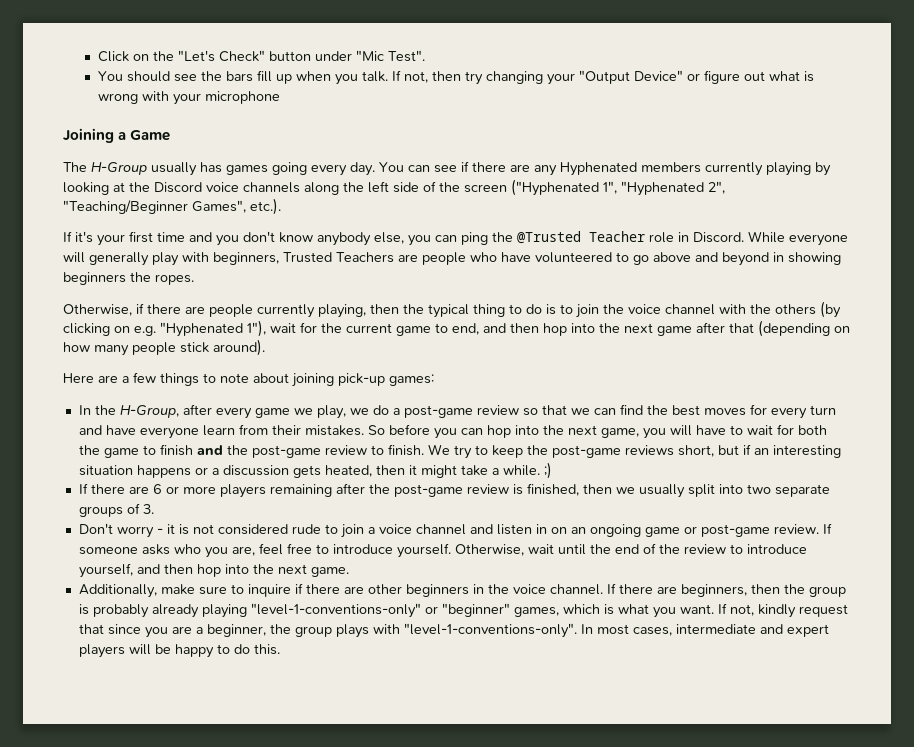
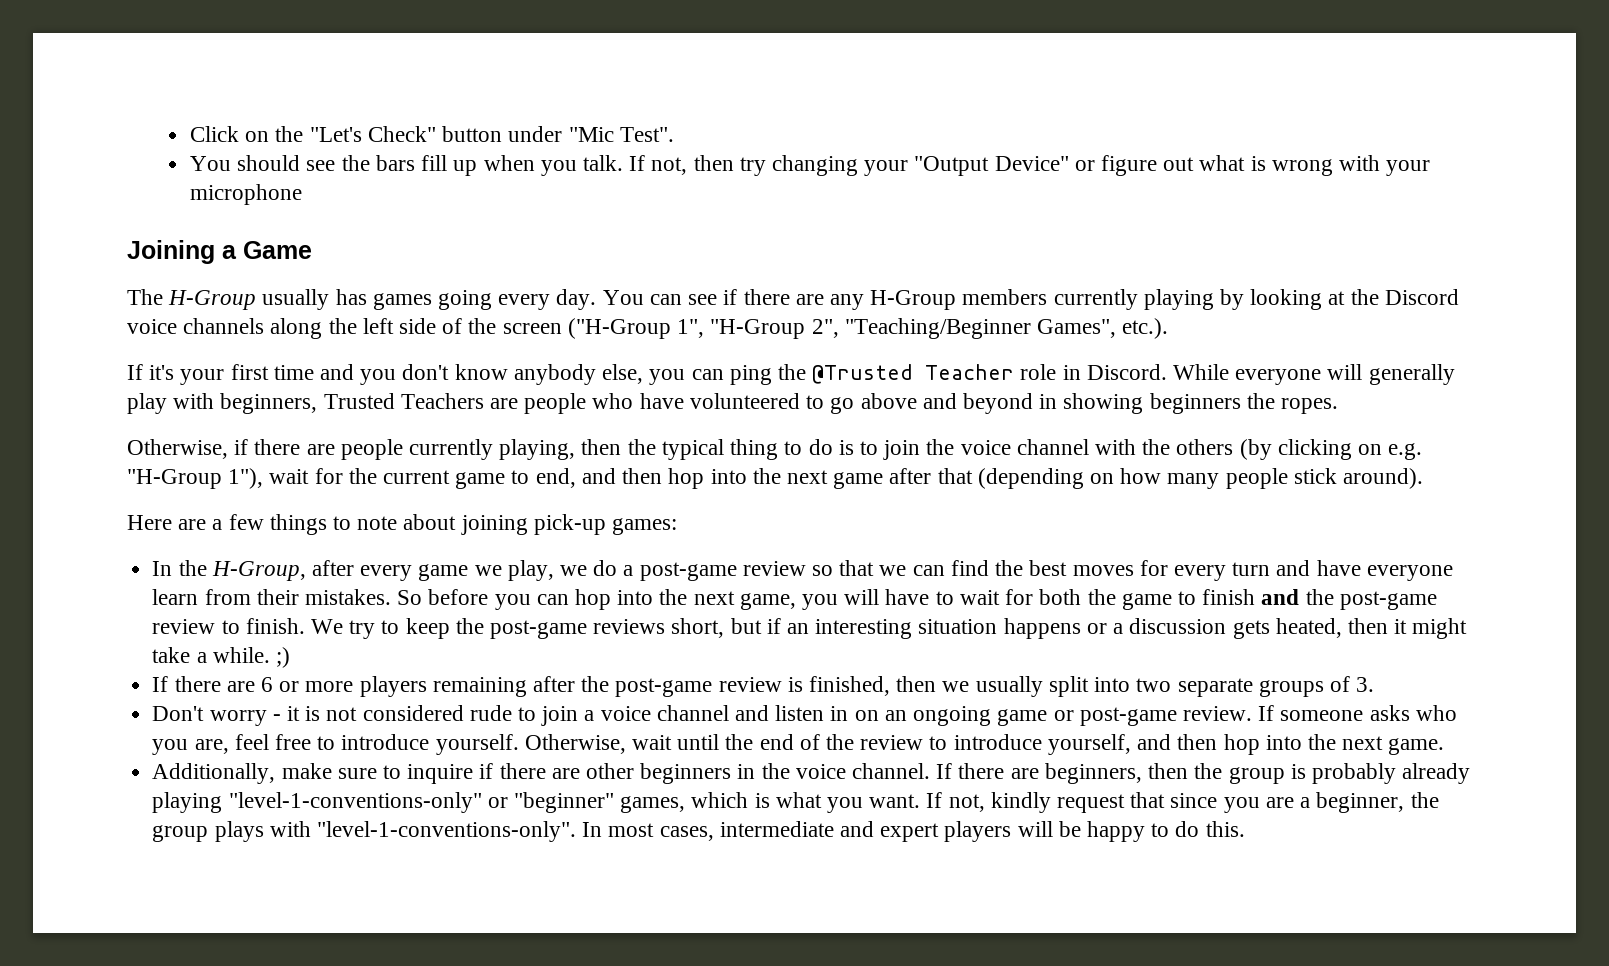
[560,162,637,176] Hyphenated -> [870,290,957,310] H-Group
[511,179,704,196] ("Hyphenated 1", "Hyphenated -> [567,318,806,339] ("H-Group 1", "H-Group
[160,322,243,337] "Hyphenated -> [127,469,222,489] "H-Group

